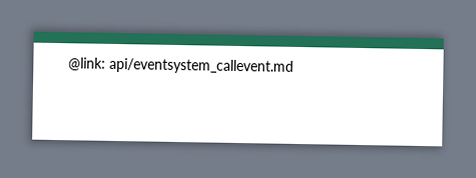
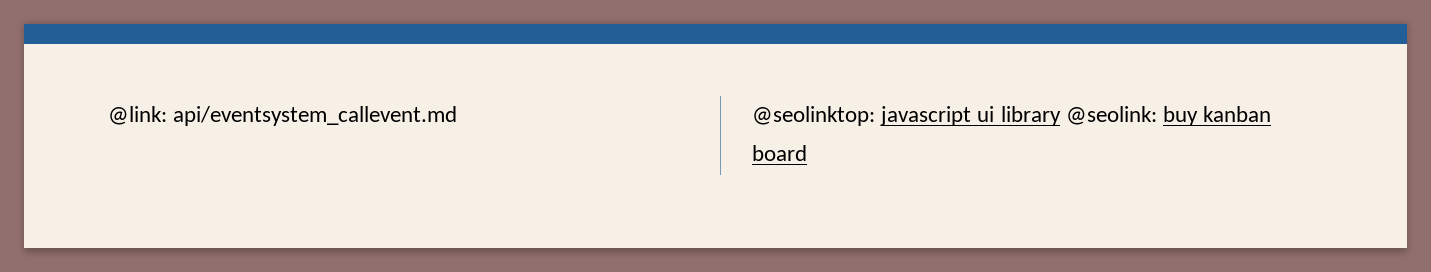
(294, 66) none -> [752,106,1272,126] [752,145,807,161] // @seolinktop: javascript ui library @seolink: buy kanban board

